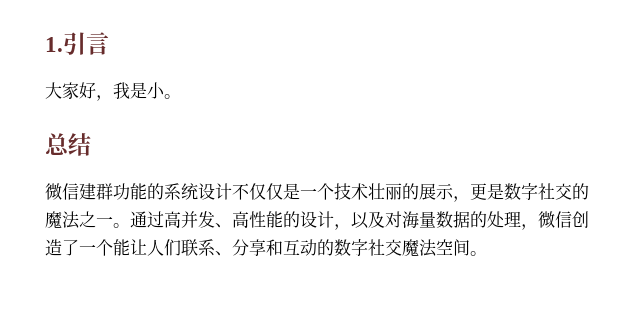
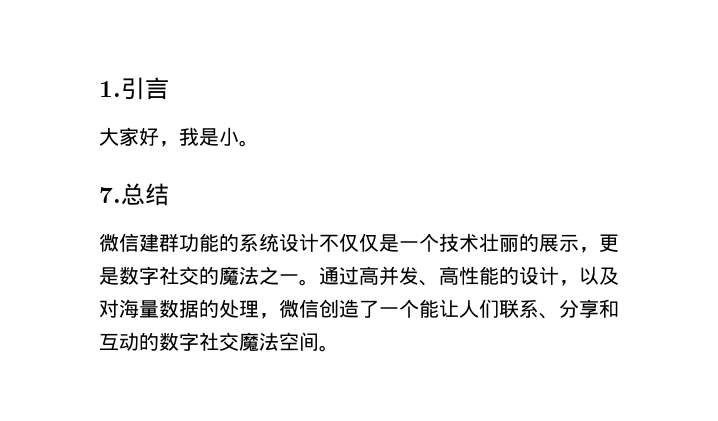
(181, 96) none -> [99,187,121,203] 7.

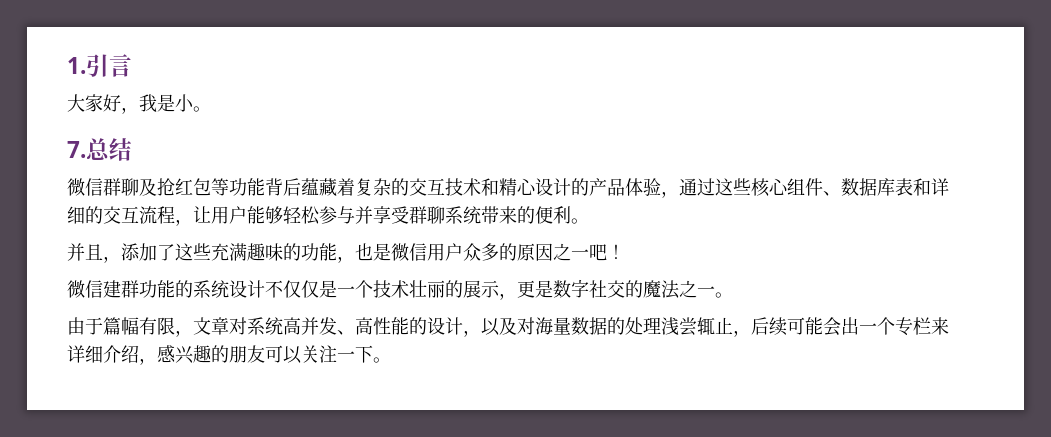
(169, 194) none -> [67,178,949,198] [67,206,589,226] [67,243,625,263] // 微信群聊及抢红包等功能背后蕴藏着复杂的交互技术和精心设计的产品体验，通过这些核心组件、数据库表和详细的交互流程，让用户能够轻松参与并享受群聊系统带来的便利。 // 并且，添加了这些充满趣味的功能，也是微信用户众多的原因之一吧！
[319,266,359,285] 通过 -> [67,317,283,337] // 由于篇幅有限，文章对系统
[259,299,619,319] [99,332,319,351] ，微信创造了一个能让人们联系、分享和互动的数字社交魔法空间 -> [661,317,949,337] [67,345,373,365] 浅尝辄止，后续可能会出一个专栏来详细介绍，感兴趣的朋友可以关注一下

